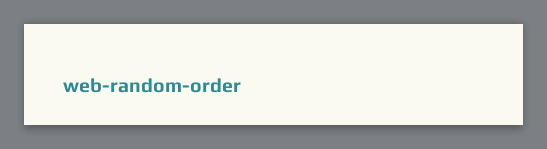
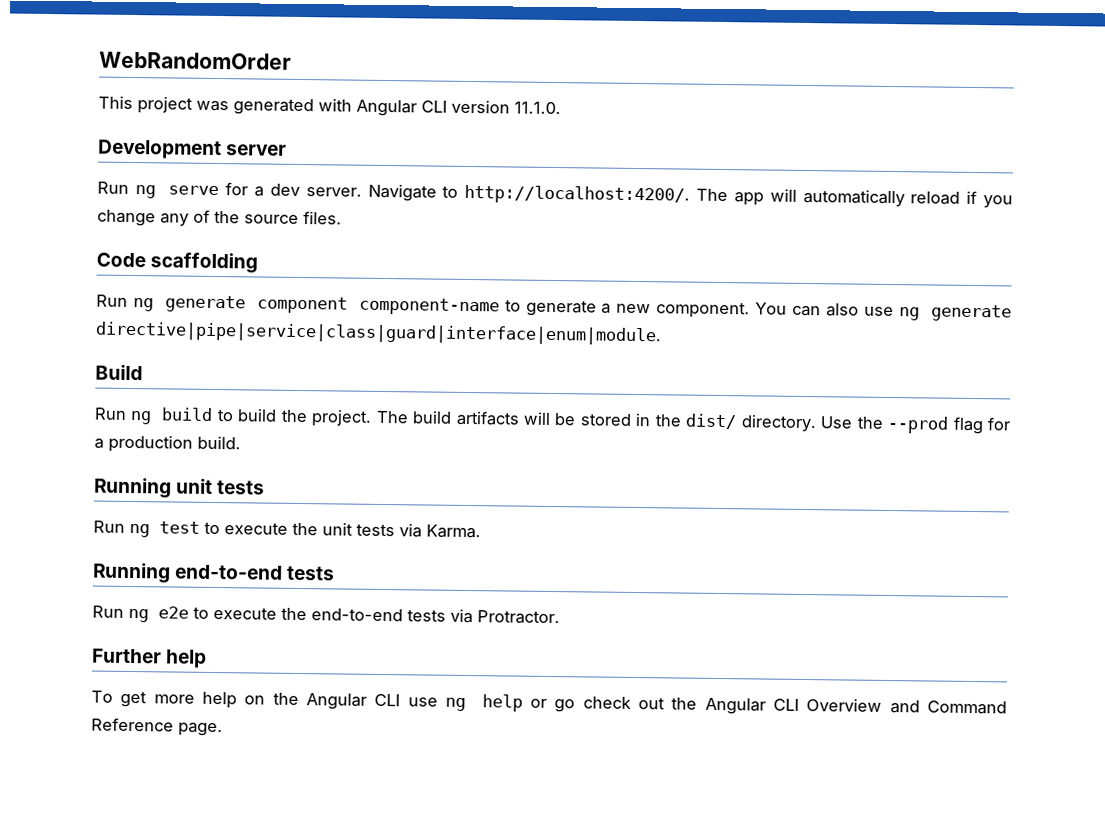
[63,78,241,93] web-random-order -> [99,51,292,70] [98,95,561,117] [98,139,288,160] [97,181,1014,209] [97,209,342,227] [96,252,259,274] [96,294,1012,322] [95,321,662,346] [95,364,143,381] [94,407,1011,435] [94,434,241,453] [93,477,266,499] [93,520,481,539] [92,562,336,584] [92,605,560,625] [92,648,208,668] [91,690,1008,715] [91,717,223,737] WebRandomOrder // This project was generated with Angular CLI version 11.1.0. // Development server // Run ng serve for a dev server. Navigate to http://localhost:4200/. The app will automatically reload if you change any of the source files. // Code scaffolding // Run ng generate component component-name to generate a new component. You can also use ng generate directive|pipe|service|class|guard|interface|enum|module. // Build // Run ng build to build the project. The build artifacts will be stored in the dist/ directory. Use the --prod flag for a production build. // Running unit tests // Run ng test to execute the unit tests via Karma. // Running end-to-end tests // Run ng e2e to execute the end-to-end tests via Protractor. // Further help // To get more help on the Angular CLI use ng help or go check out the Angular CLI Overview and Command Reference page.

